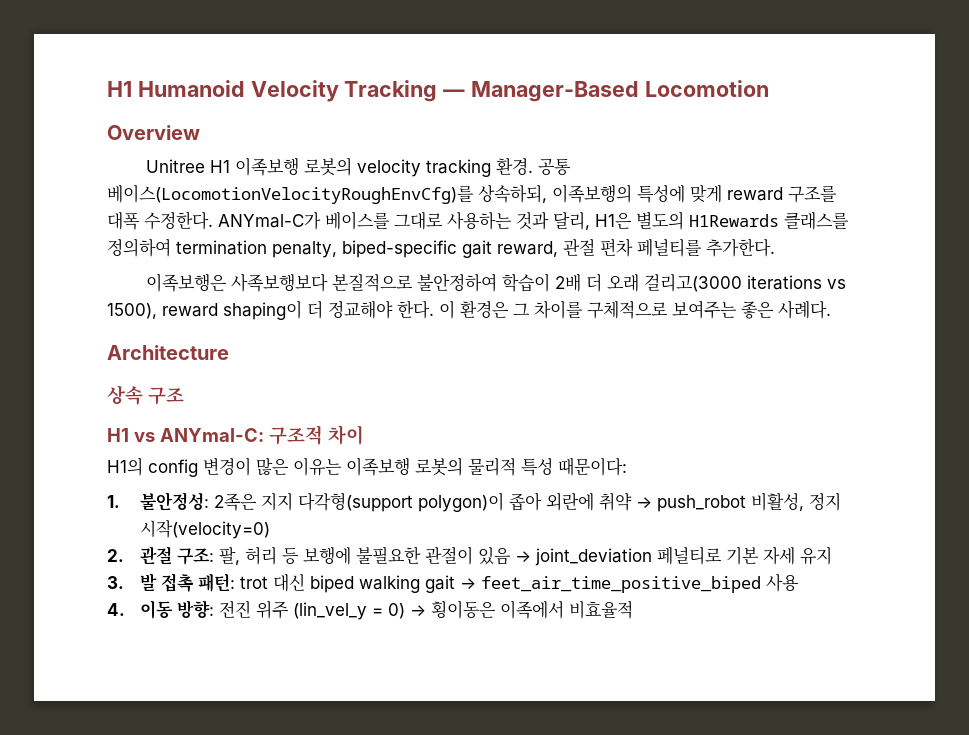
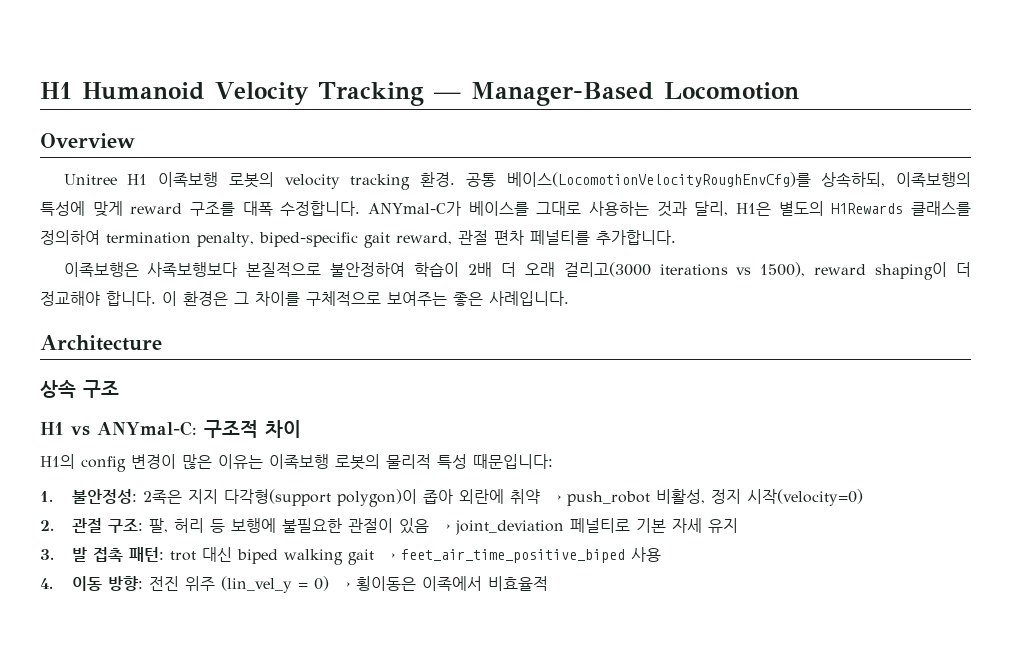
[144,211,213,230] 수정한다. -> [280,201,361,216] 수정합니다.
[706,238,775,257] 추가한다. -> [595,230,676,245] 추가합니다.
[397,300,434,319] 한다. -> [106,291,156,306] 합니다.
[778,300,831,319] 사례다. -> [489,291,569,306] 사례입니다.
[558,457,627,476] 때문이다: -> [473,454,553,469] 때문입니다:

